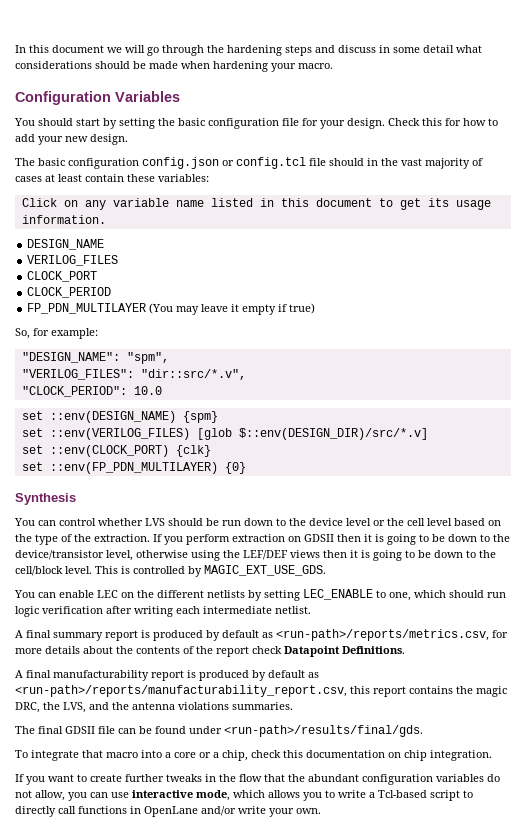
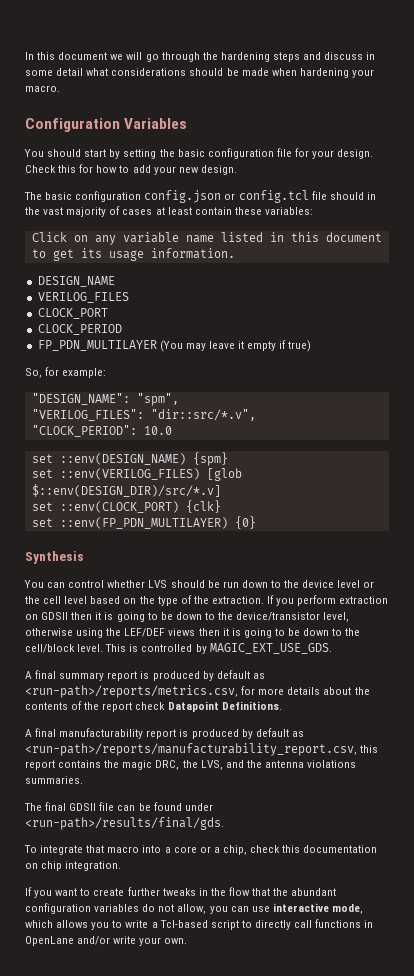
[14,589,506,601] [15,606,311,617] // You can enable LEC on the different netlists by setting LEC_ENABLE to one, which should run logic verification after writing each intermediate netlist. -> (332, 648) none

